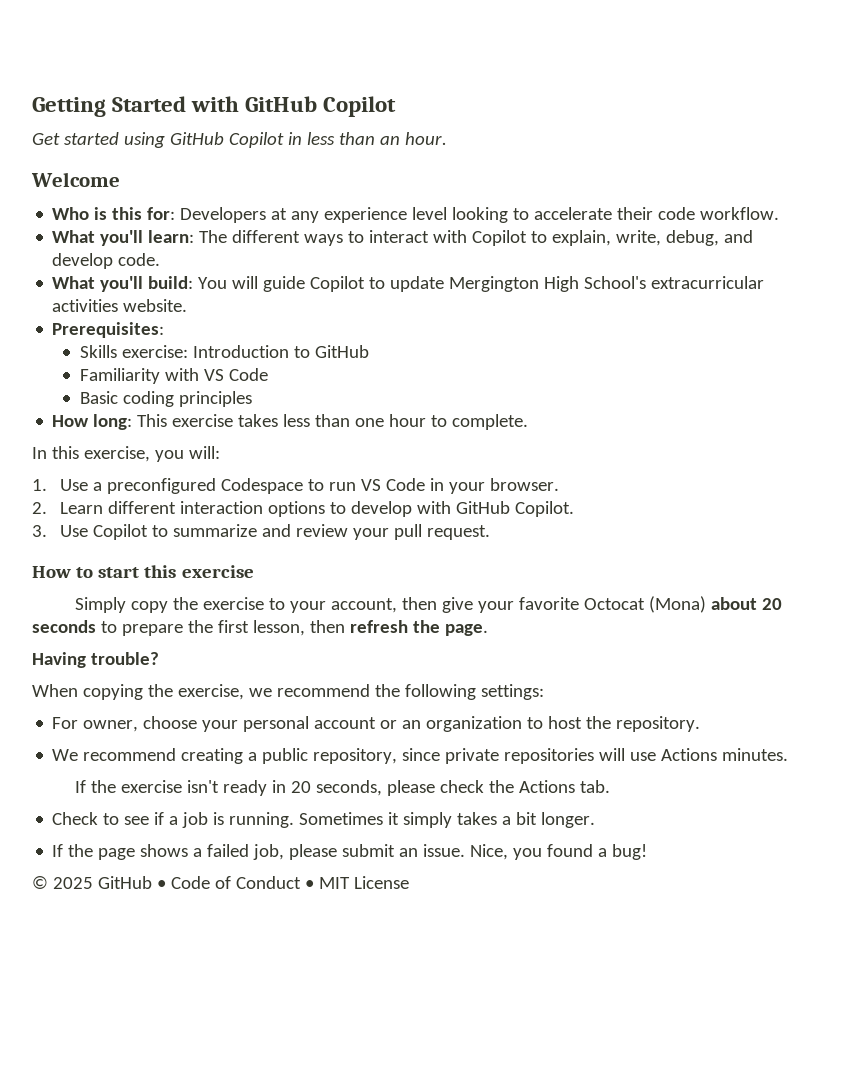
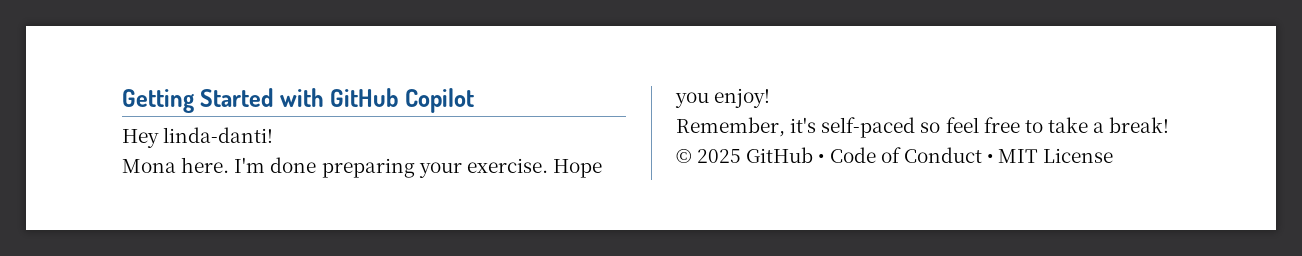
[32,132,447,148] [31,172,120,187] [52,207,780,223] [52,230,754,246] [52,253,161,269] [52,276,765,292] [52,299,188,312] [52,322,165,338] [80,345,370,358] [80,368,269,384] [80,391,253,407] [52,414,529,430] [32,446,220,462] [32,478,559,494] [32,501,574,517] [32,524,490,540] [32,565,254,578] [75,596,783,613] [32,620,488,636] [32,652,159,668] [32,684,544,700] [52,716,701,732] [52,748,789,764] [75,780,611,796] [52,812,596,828] [52,844,648,860] Get started using GitHub Copilot in less than an hour. // Welcome // Who is this for: Developers at any experience level looking to accelerate their code workflow. // What you'll learn: The different ways to interact with Copilot to explain, write, debug, and develop code. // What you'll build: You will guide Copilot to update Mergington High School's extracurricular activities website. // Prerequisites: // Skills exercise: Introduction to GitHub // Familiarity with VS Code // Basic coding principles // How long: This exercise takes less than one hour to complete. // In this exercise, you will: // 1. Use a preconfigured Codespace to run VS Code in your browser. // 2. Learn different interaction options to develop with GitHub Copilot. // 3. Use Copilot to summarize and review your pull request. // How to start this exercise // Simply copy the exercise to your account, then give your favorite Octocat (Mona) about 20 seconds to prepare the first lesson, then refresh the page. // Having trouble? // When copying the exercise, we recommend the following settings: // For owner, choose your personal account or an organization to host the repository. // We recommend creating a public repository, since private repositories will use Actions minutes. // If the exercise isn't ready in 20 seconds, please check the Actions tab. // Check to see if a job is running. Sometimes it simply takes a bit longer. // If the page shows a failed job, please submit an issue. Nice, you found a bug! -> [122,127,274,148] [122,157,602,178] [675,88,771,108] [676,117,1170,138] Hey linda-danti! // Mona here. I'm done preparing your exercise. Hope you enjoy! // Remember, it's self-paced so feel free to take a break!

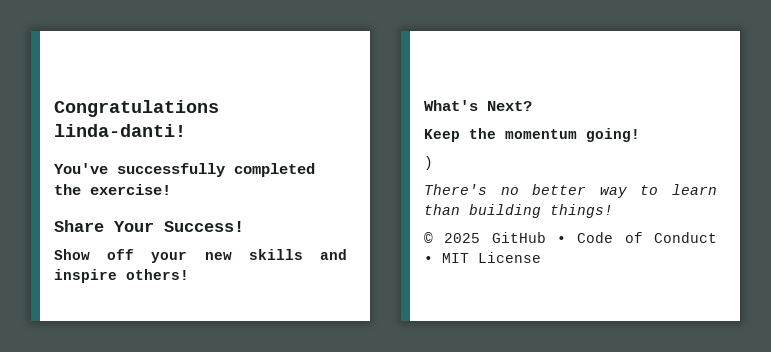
[122,88,474,113] [122,127,274,148] [122,157,602,178] [675,88,771,108] [676,117,1170,138] Getting Started with GitHub Copilot // Hey linda-danti! // Mona here. I'm done preparing your exercise. Hope you enjoy! // Remember, it's self-paced so feel free to take a break! -> [54,100,219,117] [54,124,186,137] [54,163,315,177] [54,184,171,195] [54,220,244,232] [54,249,347,263] [54,269,189,283] [424,100,532,111] [424,128,640,142] [424,156,433,170] [424,184,717,198] [424,204,613,218] Congratulations linda-danti! // You've successfully completed the exercise! // Share Your Success! // Show off your new skills and inspire others! // What's Next? // Keep the momentum going! // ) // There's no better way to learn than building things!

